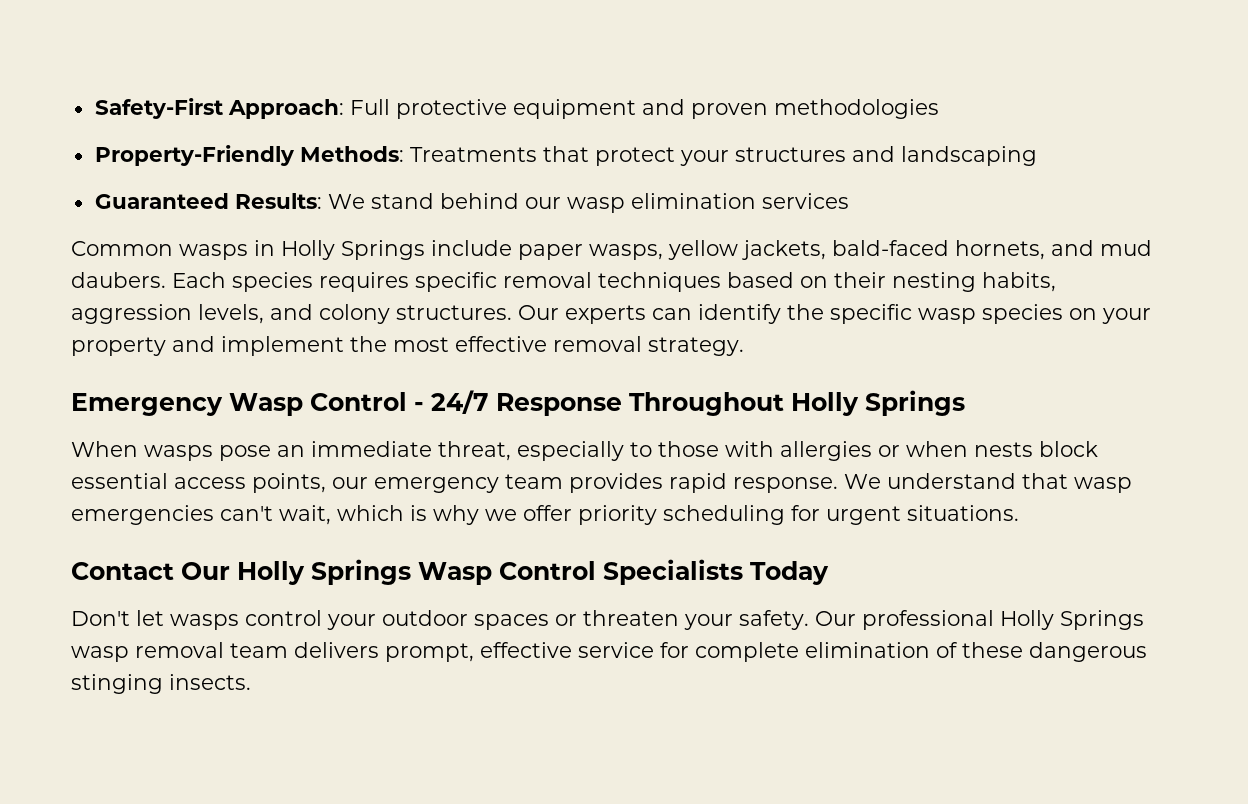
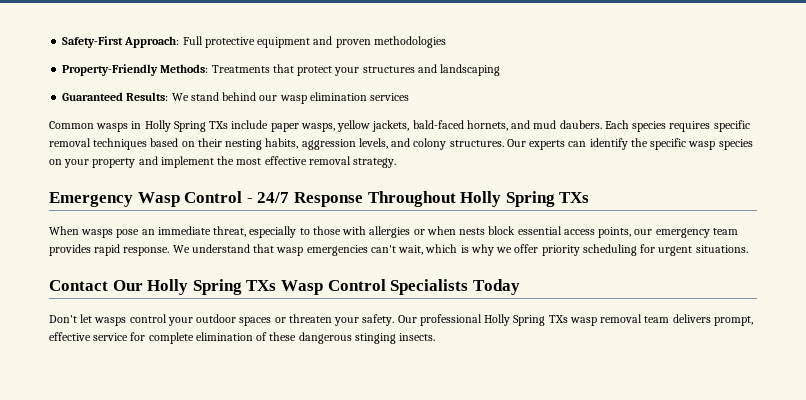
[341,240,425,260] Springs -> [173,121,229,132] Spring TXs
[865,390,965,416] Springs -> [505,191,590,207] Spring TXs
[311,559,411,585] Springs -> [192,279,277,295] Spring TXs
[1060,610,1144,630] Springs -> [513,315,568,326] Spring TXs

